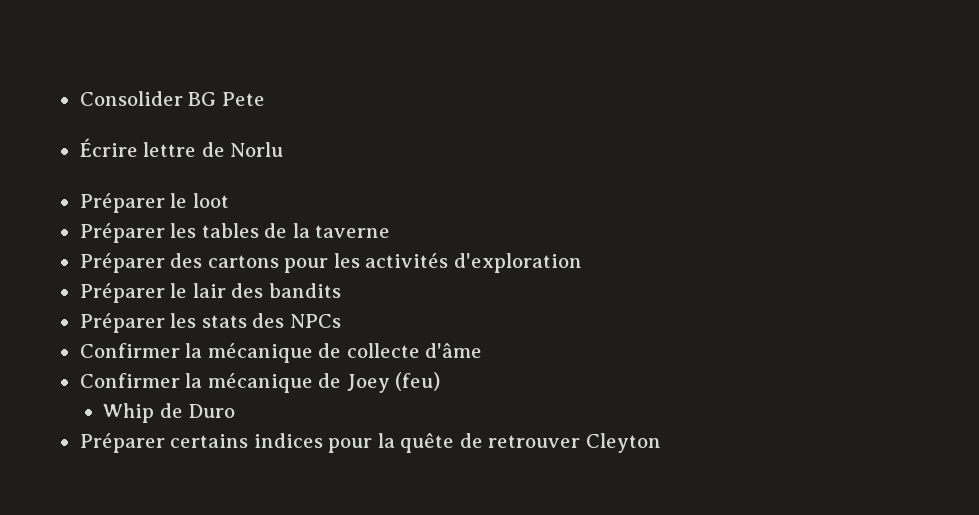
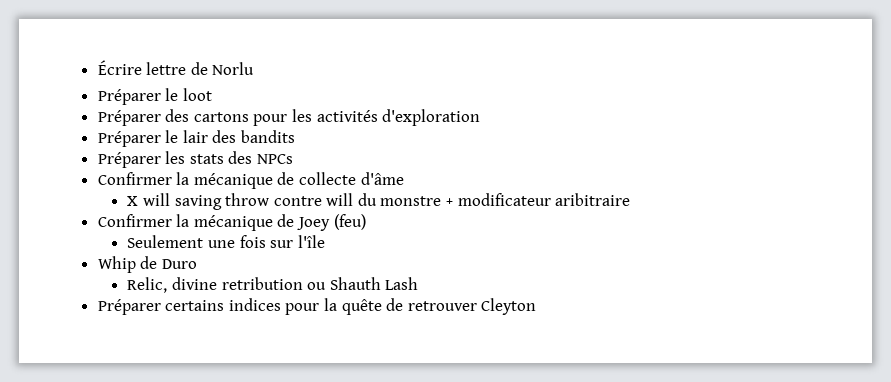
[79,91,265,106] Consolider BG Pete // -> (97, 67) none
[79,223,391,243] // Préparer les tables de la taverne -> (212, 94) none
(483, 350) none -> [127,193,631,210] // X will saving throw contre will du monstre + modificateur aribitraire
[103,403,236,423] Whip de Duro -> [127,235,325,248] [97,256,197,273] [127,277,419,293] Seulement une fois sur l'île // Whip de Duro // Relic, divine retribution ou Shauth Lash

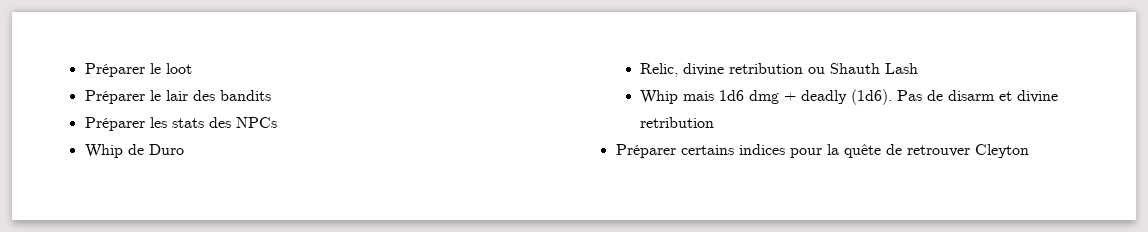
[97,60,255,75] Écrire lettre de Norlu // -> (84, 70) none
[97,109,481,126] // Préparer des cartons pour les activités d'exploration -> (192, 68) none
[97,172,404,189] [127,193,631,210] [97,214,366,231] [127,235,325,248] // Confirmer la mécanique de collecte d'âme // X will saving throw contre will du monstre + modificateur aribitraire // Confirmer la mécanique de Joey (feu) // Seulement une fois sur l'île -> (277, 122) none
(419, 283) none -> [640,89,1059,105] [640,117,715,128] // Whip mais 1d6 dmg + deadly (1d6). Pas de disarm et divine retribution

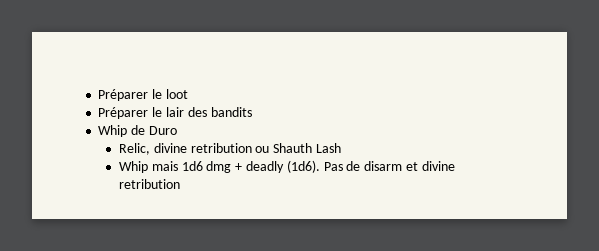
[84,117,277,131] // Préparer les stats des NPCs -> (252, 112) none
[615,144,1029,158] // Préparer certains indices pour la quête de retrouver Cleyton -> (181, 184) none

